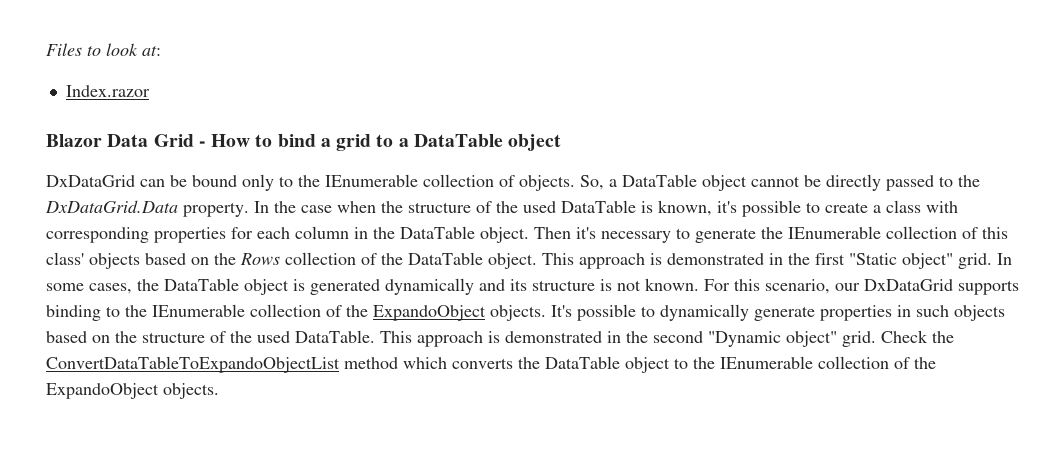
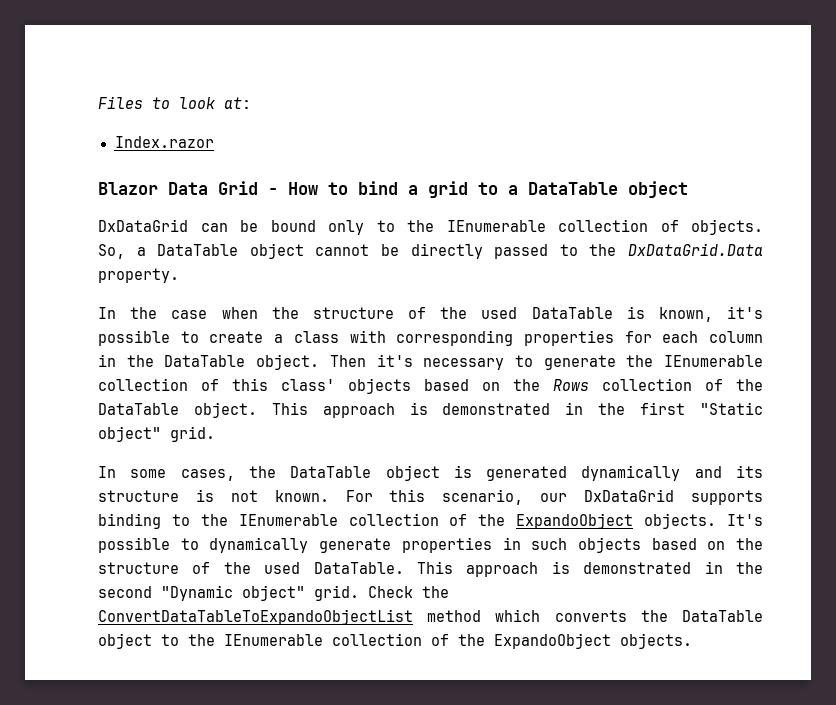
(249, 209) none -> (179, 275) //
(992, 261) none -> (215, 434) //

